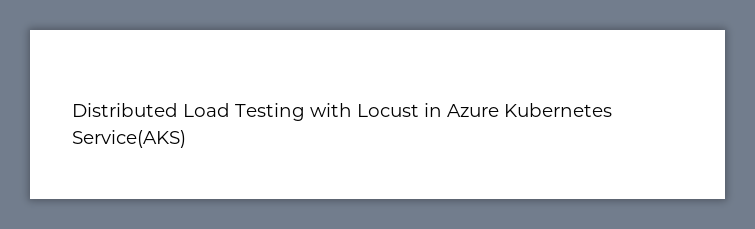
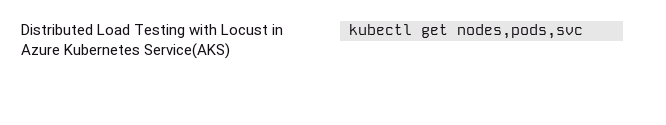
(186, 139) none -> [349,24,583,39] // kubectl get nodes,pods,svc

